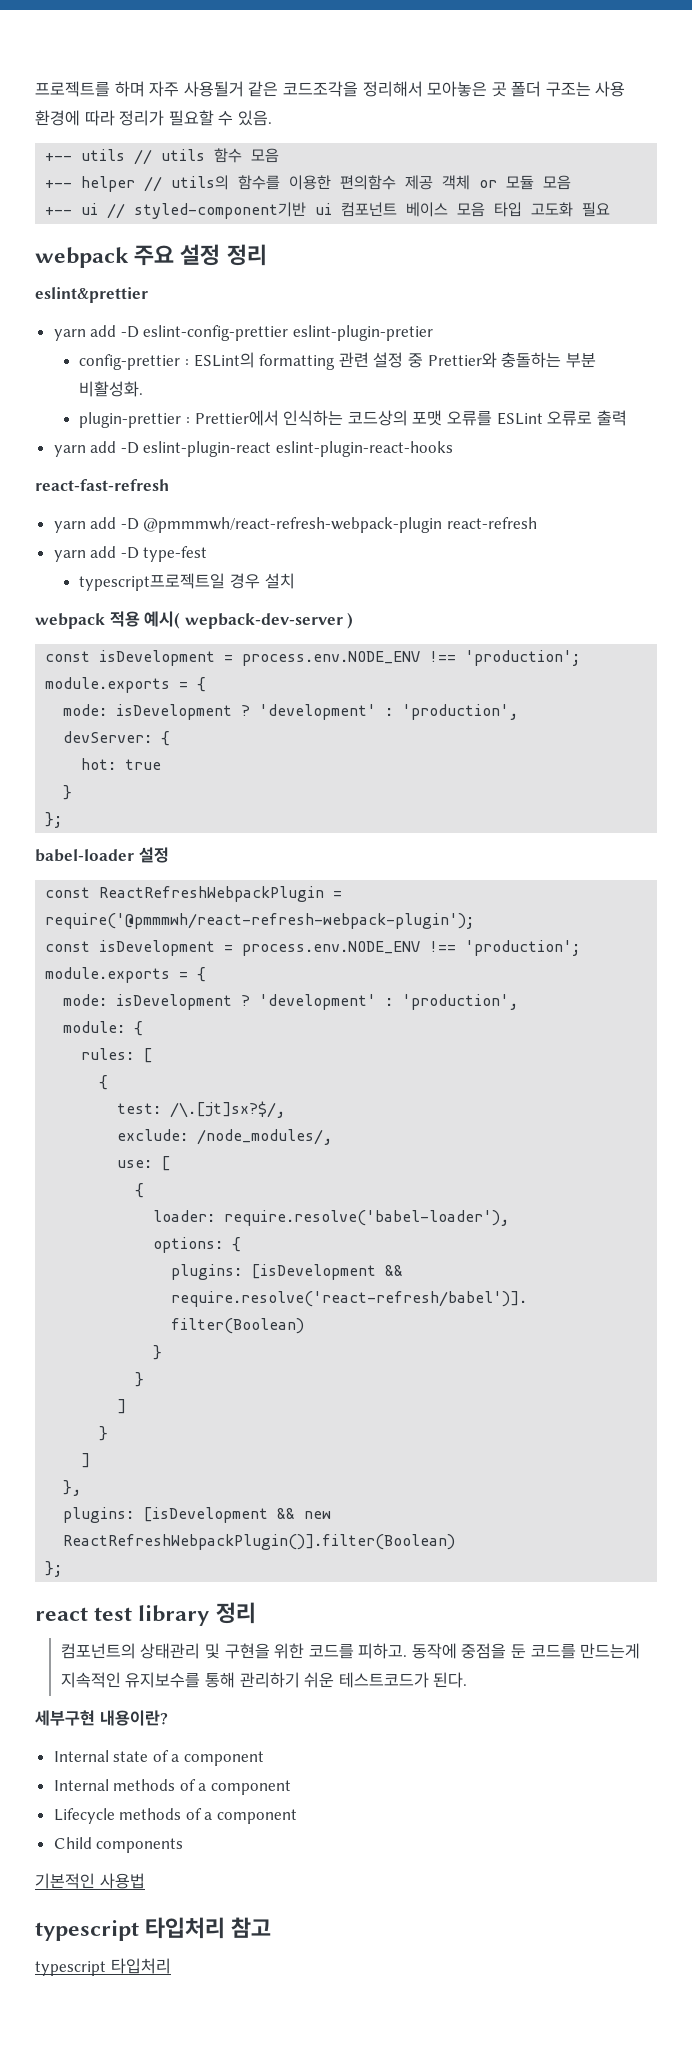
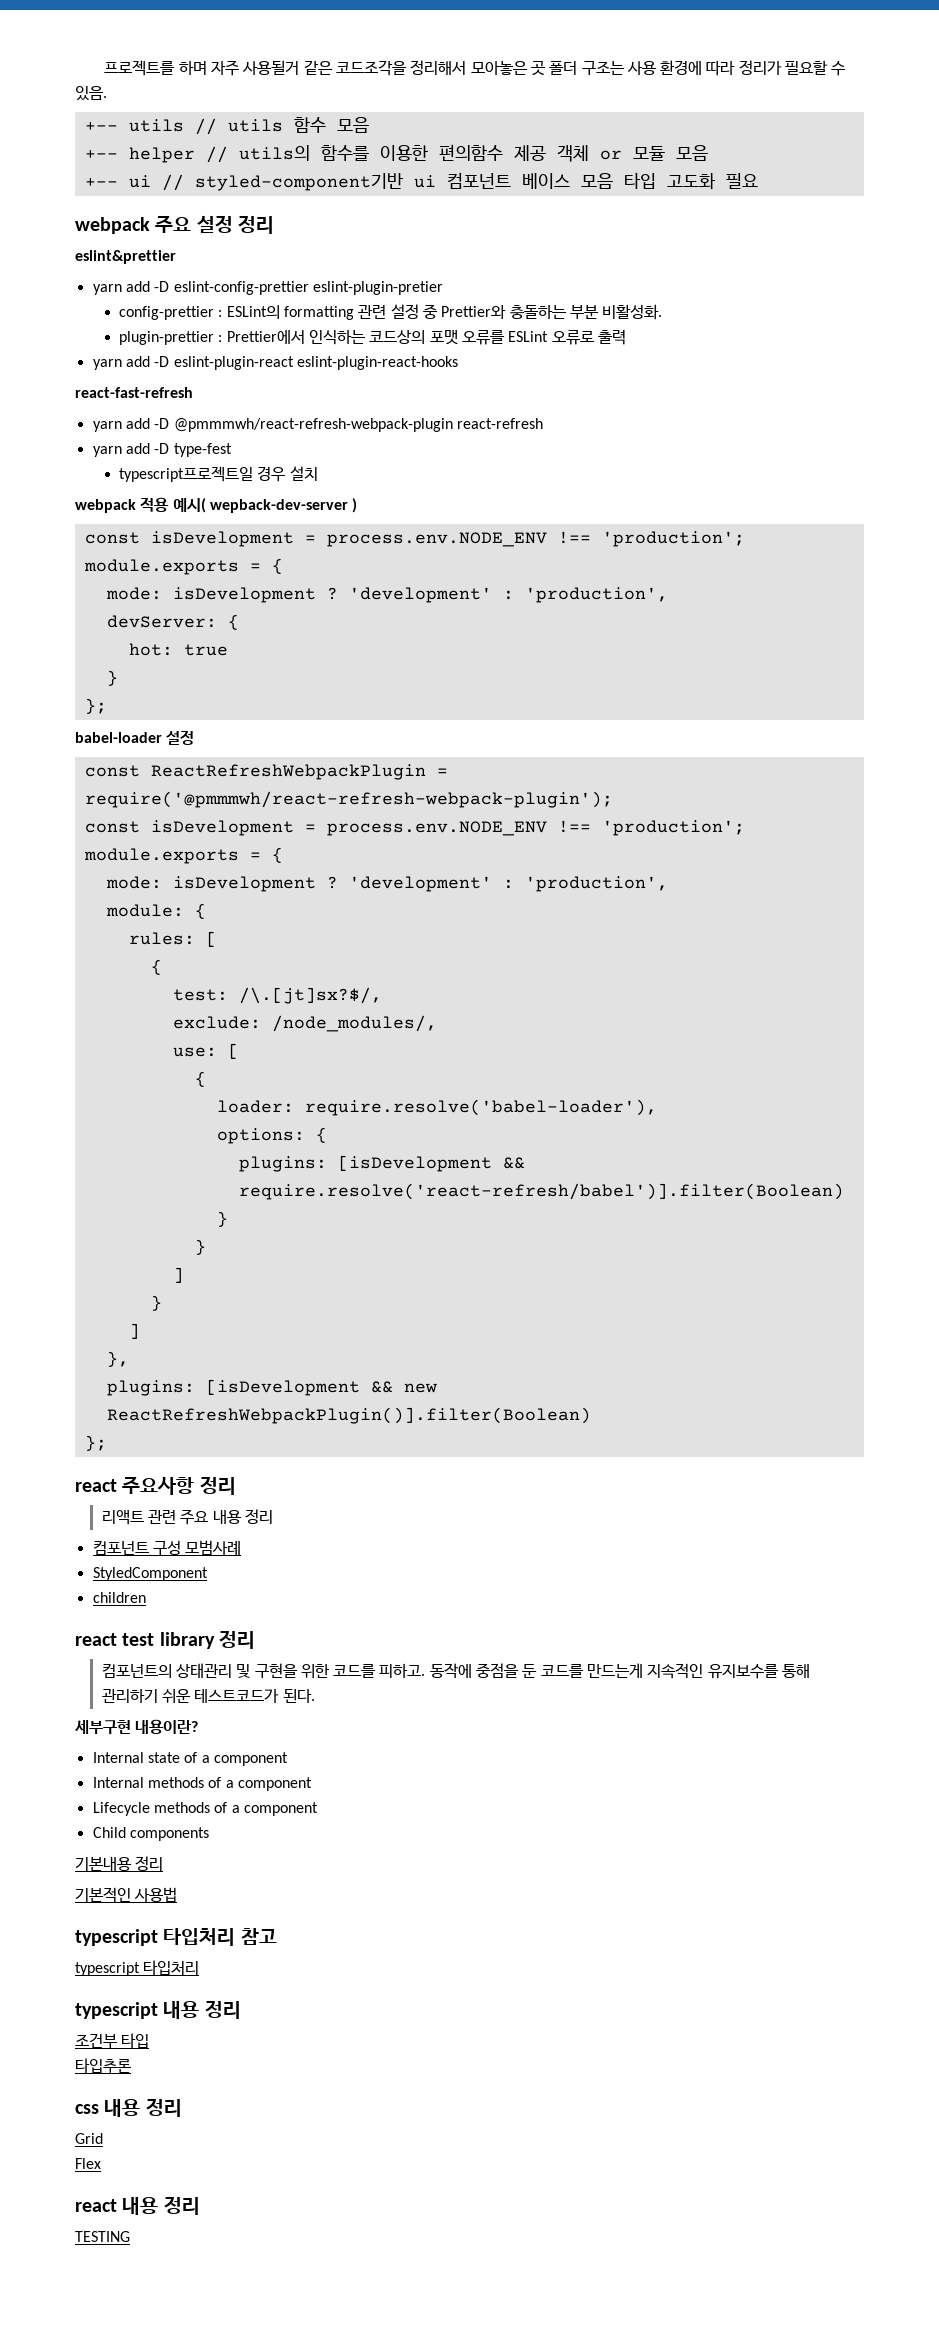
(63, 1569) none -> [75,1476,236,1495] [101,1509,273,1525] [92,1540,242,1555] [92,1567,208,1581] [92,1592,146,1603] // react 주요사항 정리 // 리액트 관련 주요 내용 정리 // 컴포넌트 구성 모범사례 // StyledComponent // children
(184, 1845) none -> [75,1856,164,1871] // 기본내용 정리
(171, 1966) none -> [75,2000,241,2019] [75,2033,150,2048] [75,2058,132,2073] [75,2098,182,2117] [75,2133,103,2144] [75,2158,101,2169] [75,2196,200,2215] [75,2231,130,2242] // typescript 내용 정리 // 조건부 타입 // 타입추론 // css 내용 정리 // Grid // Flex // react 내용 정리 // TESTING

